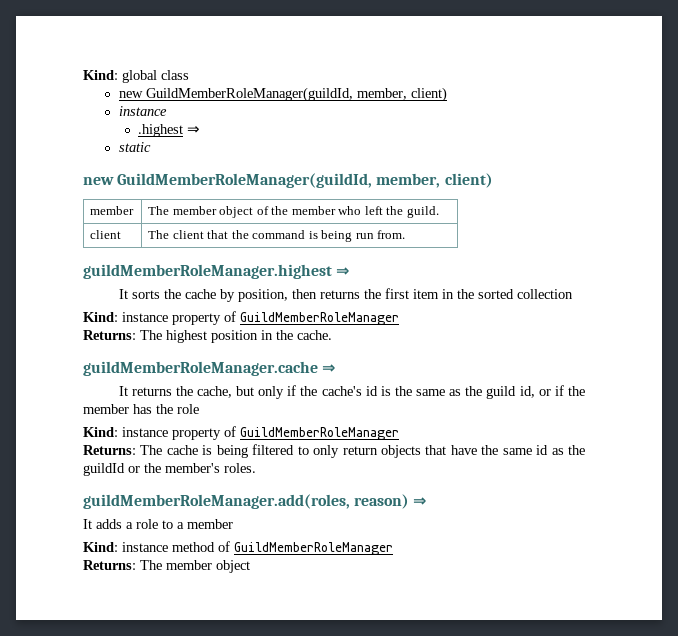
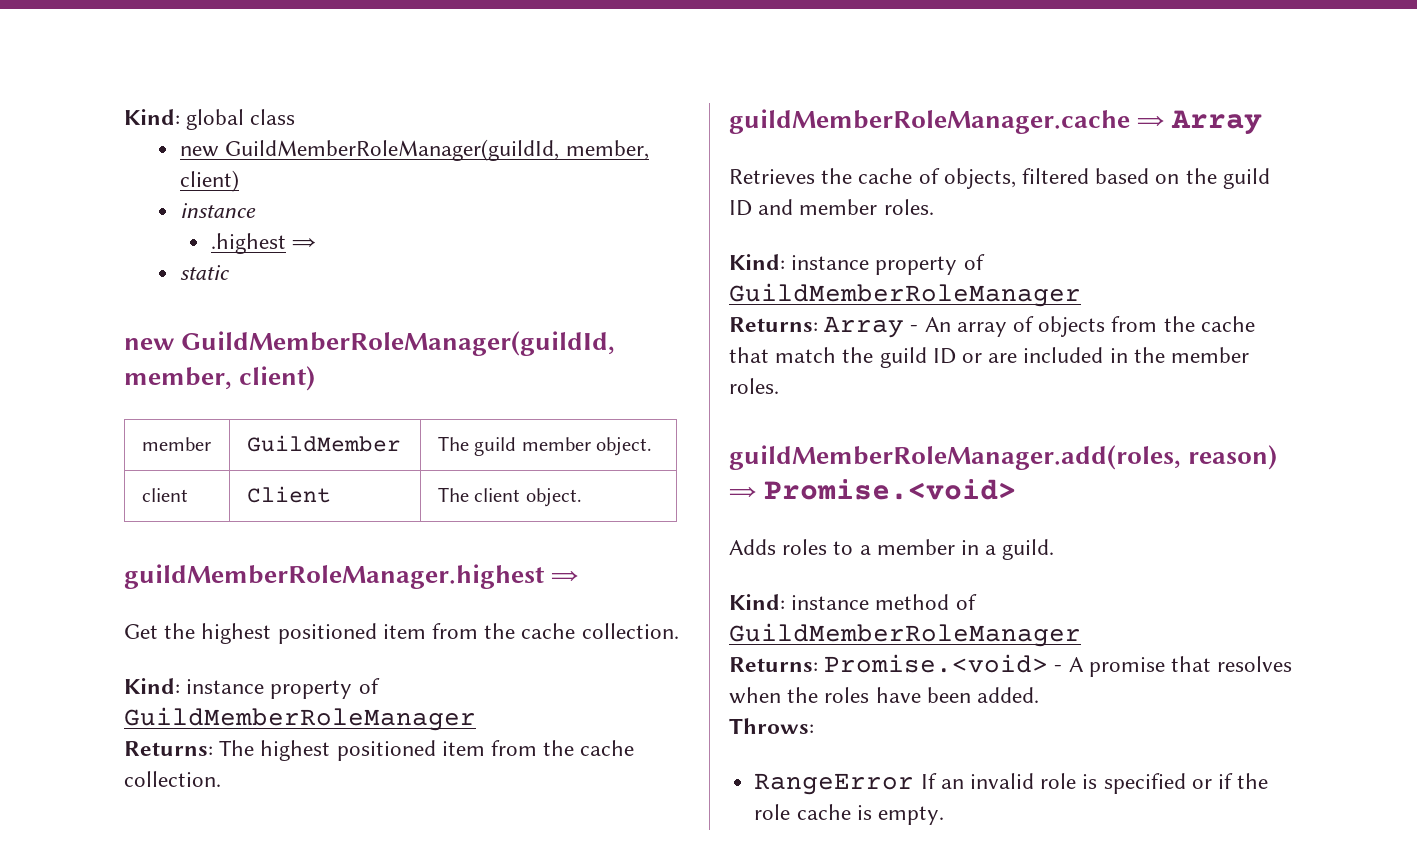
[148,206,439,218] [90,230,122,239] | The member object of the member who left the guild. // client -> [246,435,401,452] [437,436,653,456] [141,488,188,502] [246,486,331,503] | GuildMember | The guild member object. // client | Client
[207,230,406,242] [83,264,350,279] [118,288,573,302] that the command is being run from. // guildMemberRoleManager.highest ⇒ // It sorts the cache by position, then returns the first item in the sorted collection -> [525,488,582,507] [124,564,580,589] [124,623,679,644] object. // guildMemberRoleManager.highest ⇒ // Get the highest positioned item from the cache collection.
[211,330,332,343] [83,361,336,376] [118,385,586,399] [83,404,199,414] [83,426,399,440] [83,444,585,458] [83,463,220,476] position in the cache. // guildMemberRoleManager.cache ⇒ // It returns the cache, but only if the cache's id is the same as the guild id, or if the member has the role // Kind: instance property of GuildMemberRoleManager // Returns: The cache is being filtered to only return objects that have the same id as the guildId or the member's -> [336,740,635,761] [124,771,221,787] [729,109,1263,135] [729,168,1270,189] [729,199,934,216] [729,254,985,275] [729,283,1081,307] [729,316,1255,338] [729,347,1250,368] positioned item from the cache collection. // guildMemberRoleManager.cache ⇒ Array // Retrieves the cache of objects, filtered based on the guild ID and member roles. // Kind: instance property of GuildMemberRoleManager // Returns: Array - An array of objects from the cache that match the guild ID or are included in the member
[83,519,158,529] // It adds a role -> [764,479,1017,500] [729,539,828,555] Promise.<void> // Adds roles
(233, 524) none -> [961,539,1055,560] in a guild.
[140,560,250,573] The member object -> [824,654,1293,677] [729,687,1040,704] [729,718,814,734] [754,773,1269,795] [754,804,944,825] Promise.<void> - A promise that resolves when the roles have been added. // Throws: // RangeError If an invalid role is specified or if the role cache is empty.

